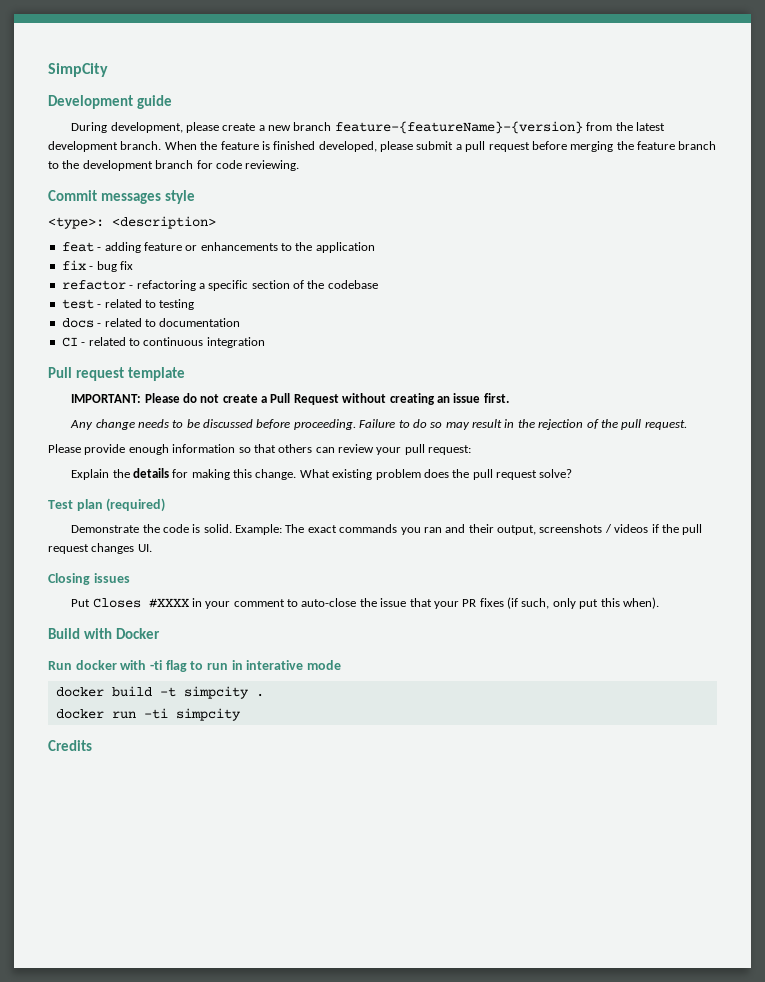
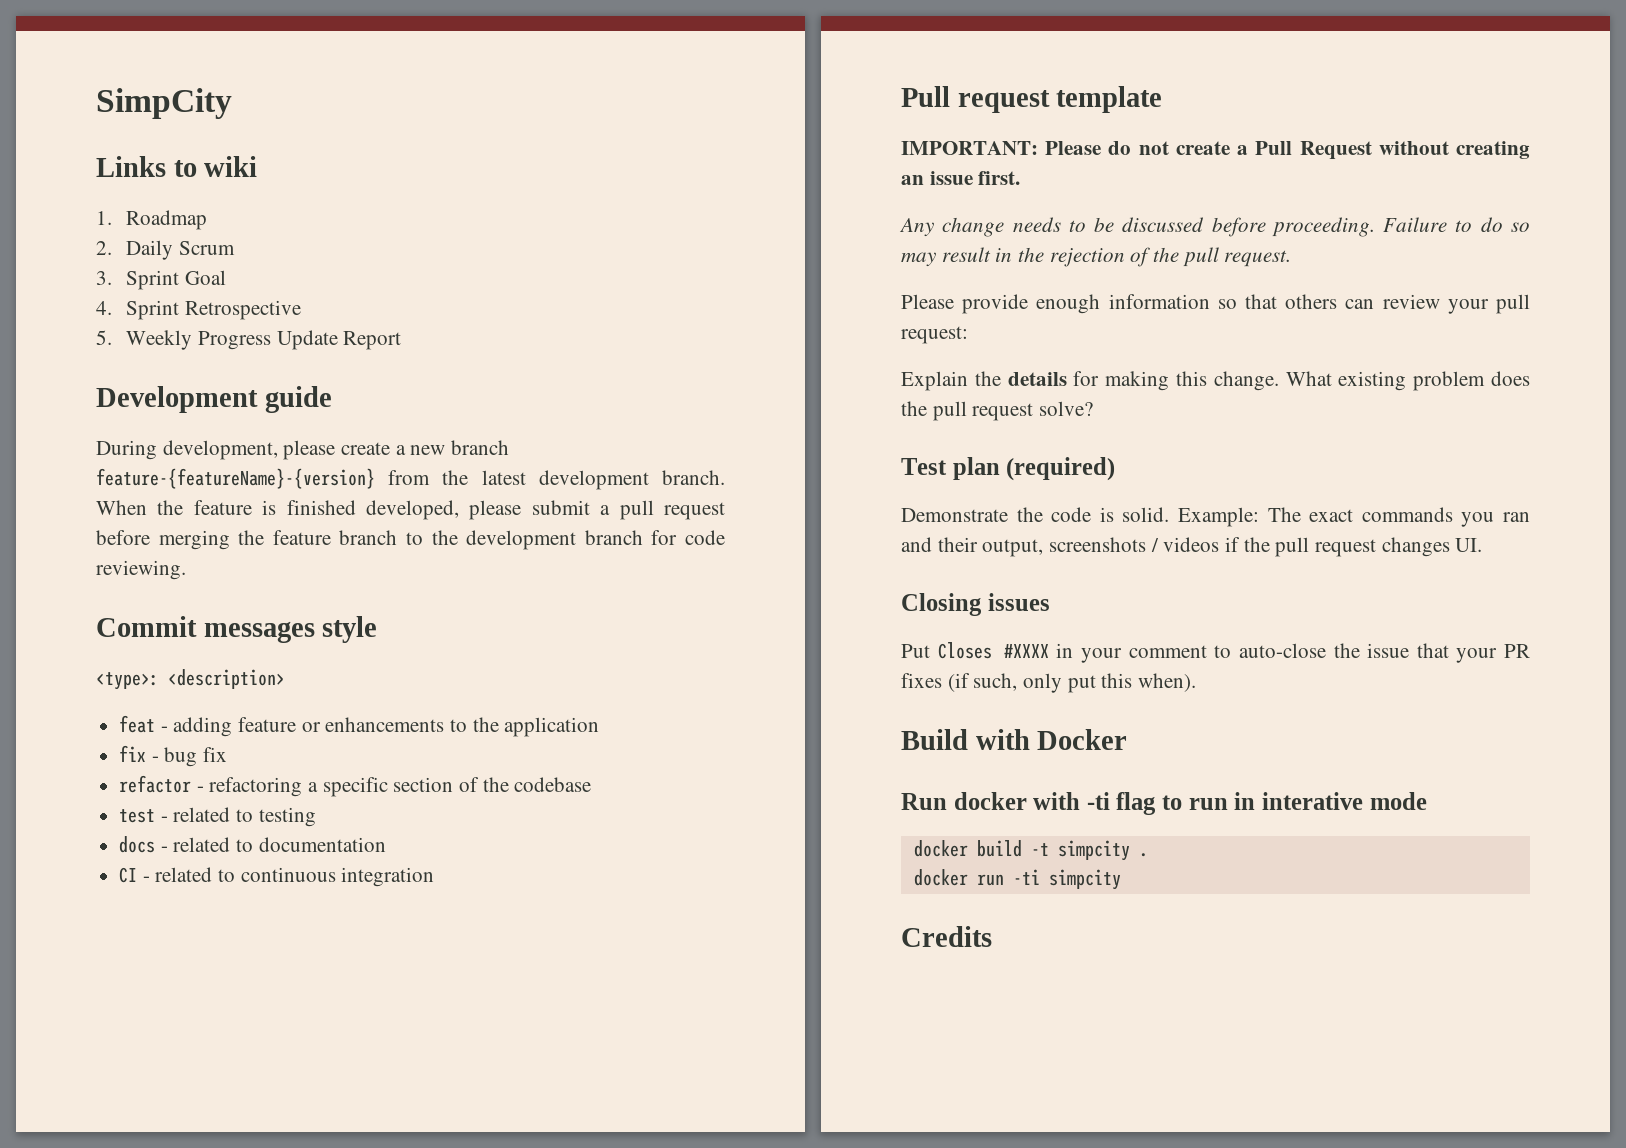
(108, 70) none -> [96,156,258,177] [96,210,208,230] [96,240,236,260] [96,270,227,290] [96,300,302,320] [96,330,402,350] // Links to wiki // 1. Roadmap // 2. Daily Scrum // 3. Sprint Goal // 4. Sprint Retrospective // 5. Weekly Progress Update Report

